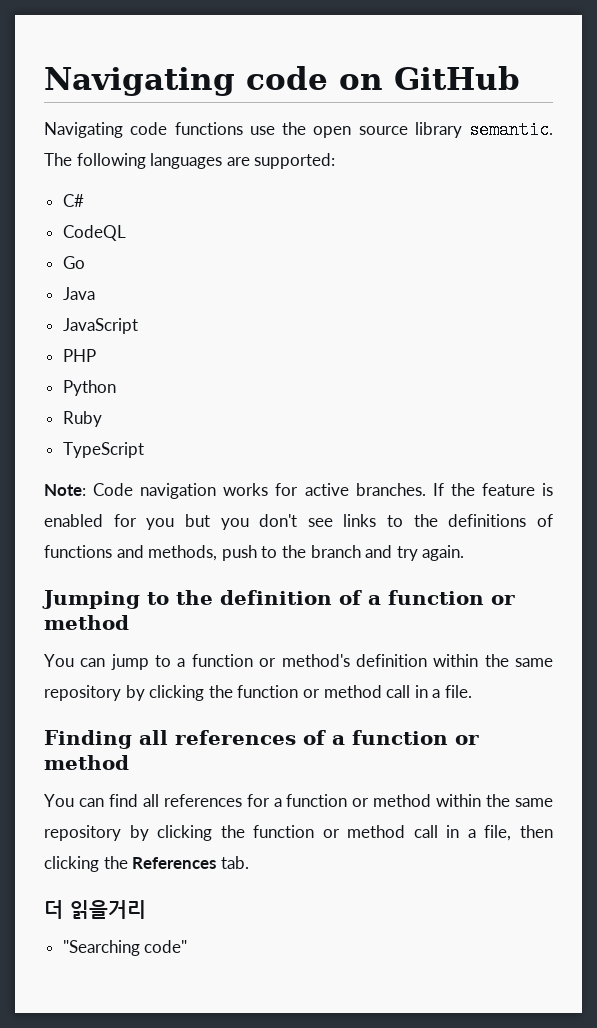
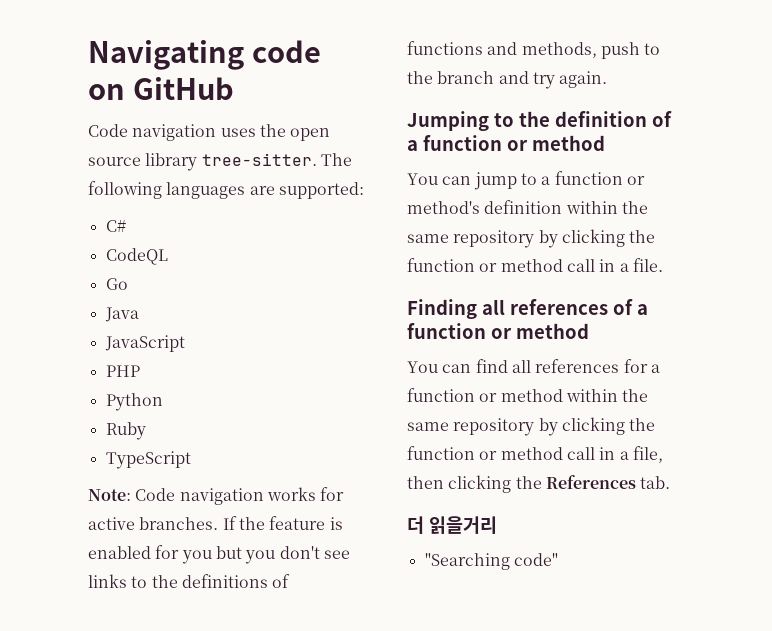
[44,122,275,138] Navigating code functions use -> [88,124,256,141] Code navigation uses
[469,121,553,139] semantic. -> [201,153,317,166] tree-sitter.

